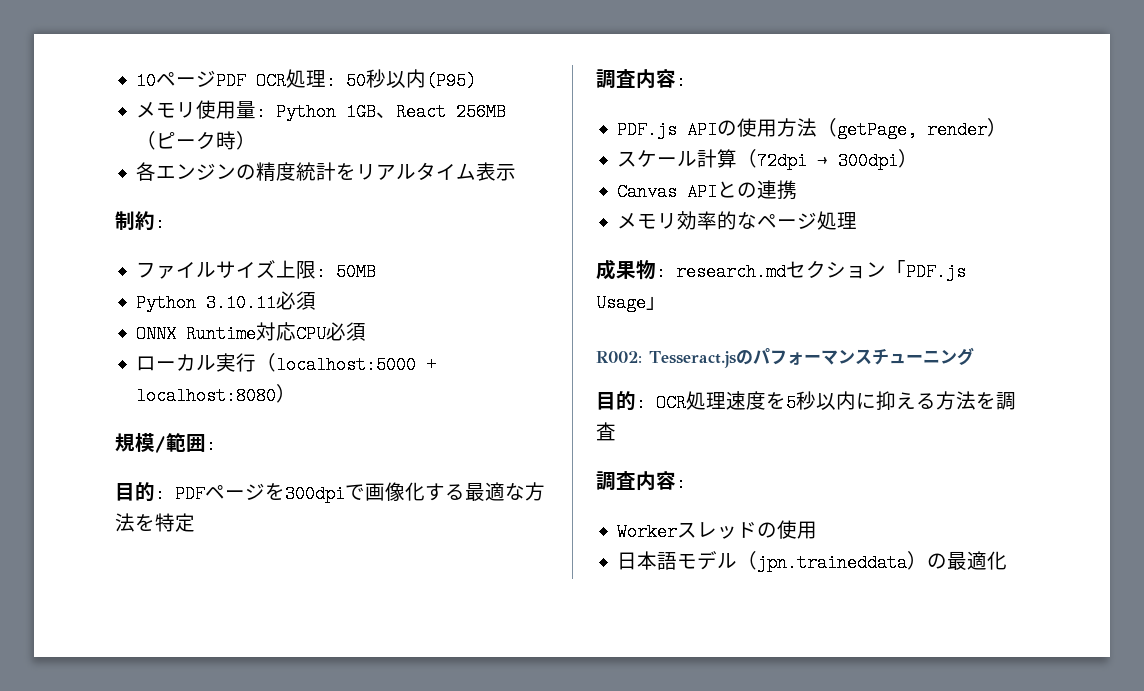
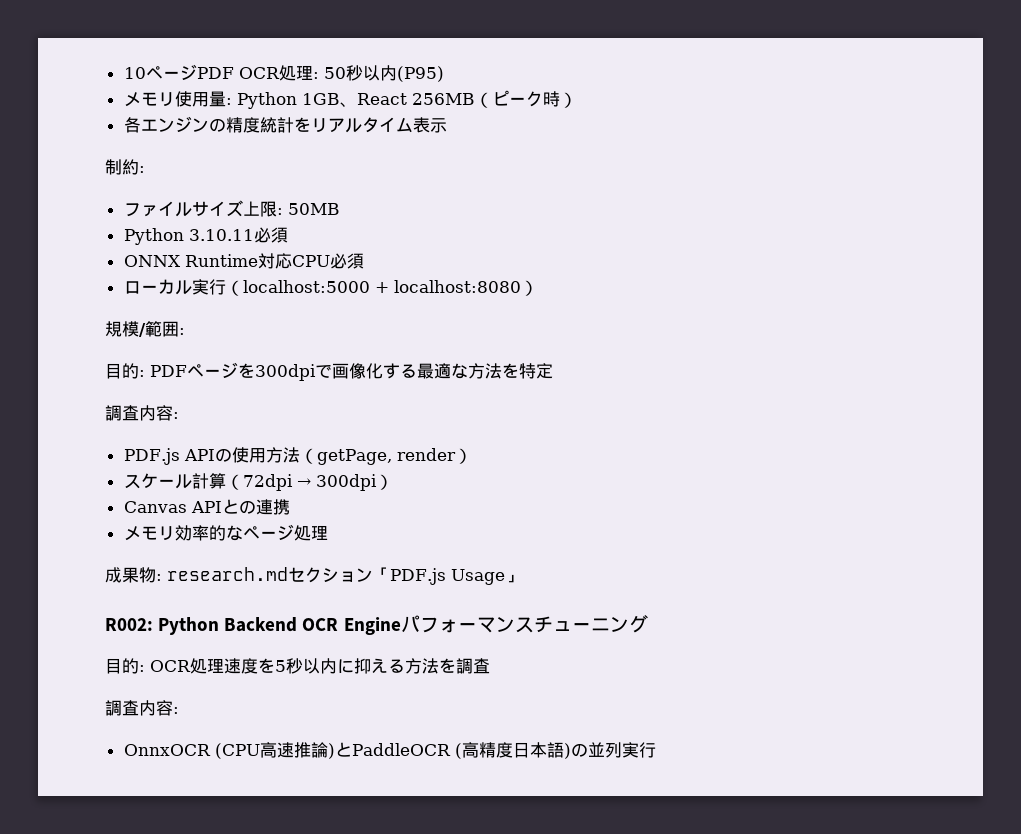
[649,350,753,368] Tesseract.jsの -> [158,617,401,635] Python Backend OCR Engine
[617,520,818,541] [617,551,1008,572] Workerスレッドの使用 // 日本語モデル（jpn.traineddata）の最適化 -> [123,742,656,759] OnnxOCR (CPU高速推論)とPaddleOCR (高精度日本語)の並列実行

